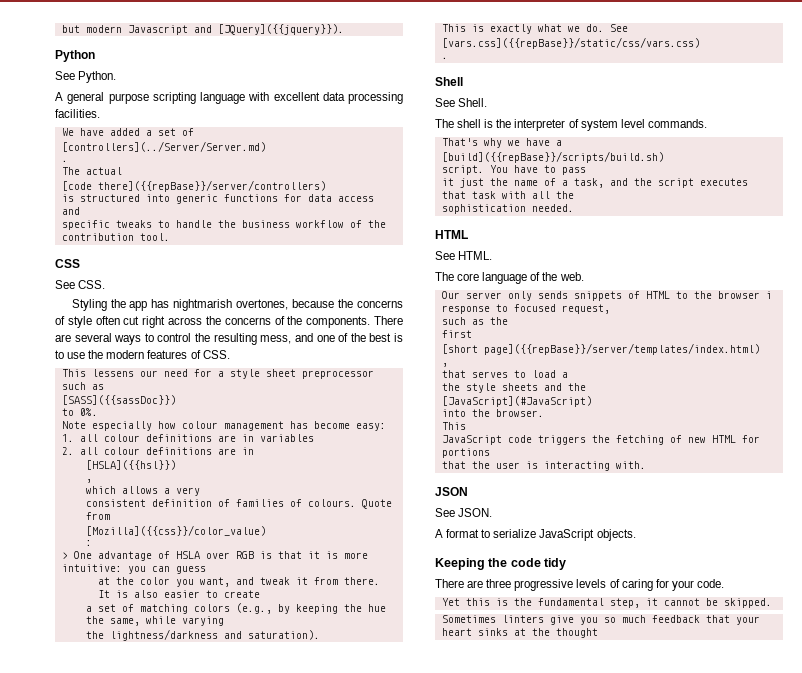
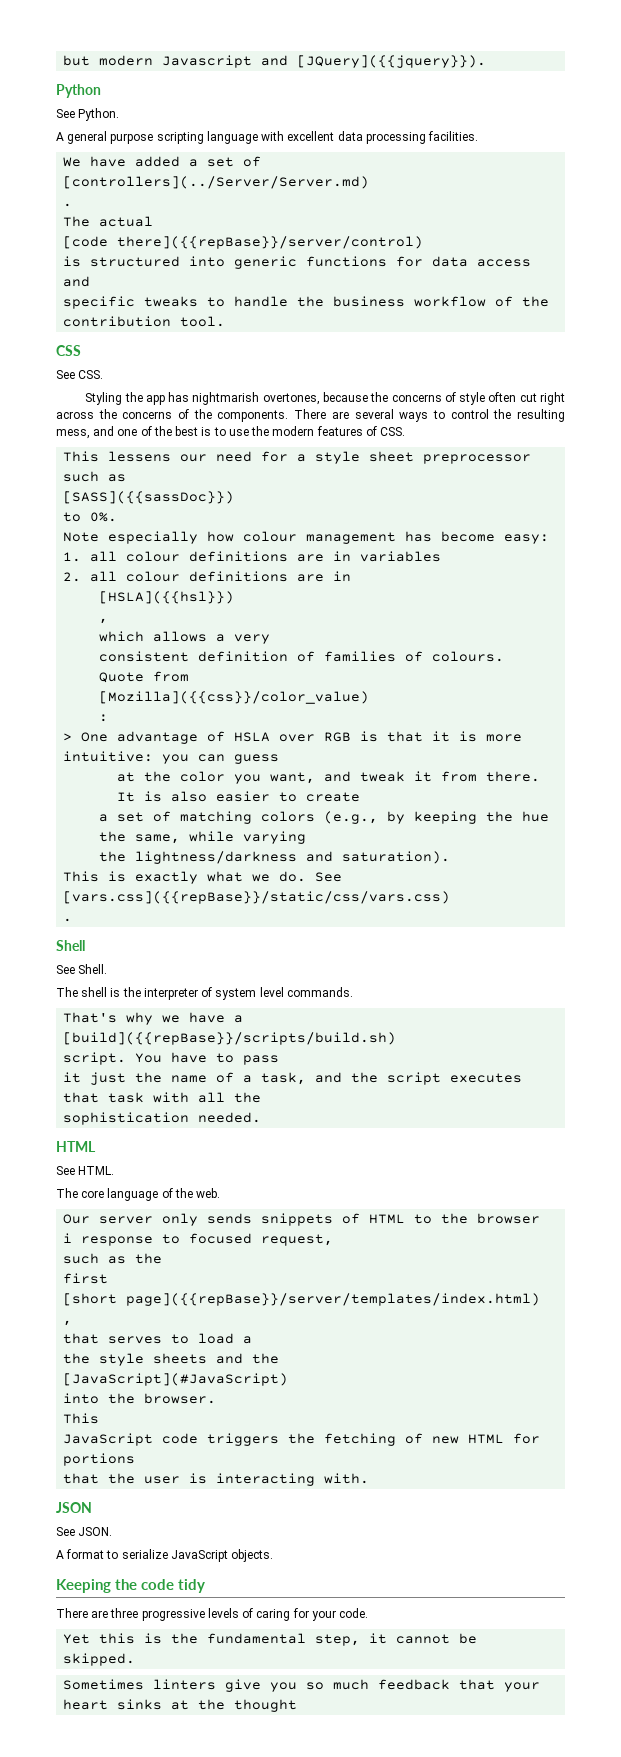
[97,180,326,192] there]({{repBase}}/server/controllers) -> [117,236,424,249] there]({{repBase}}/server/control)

